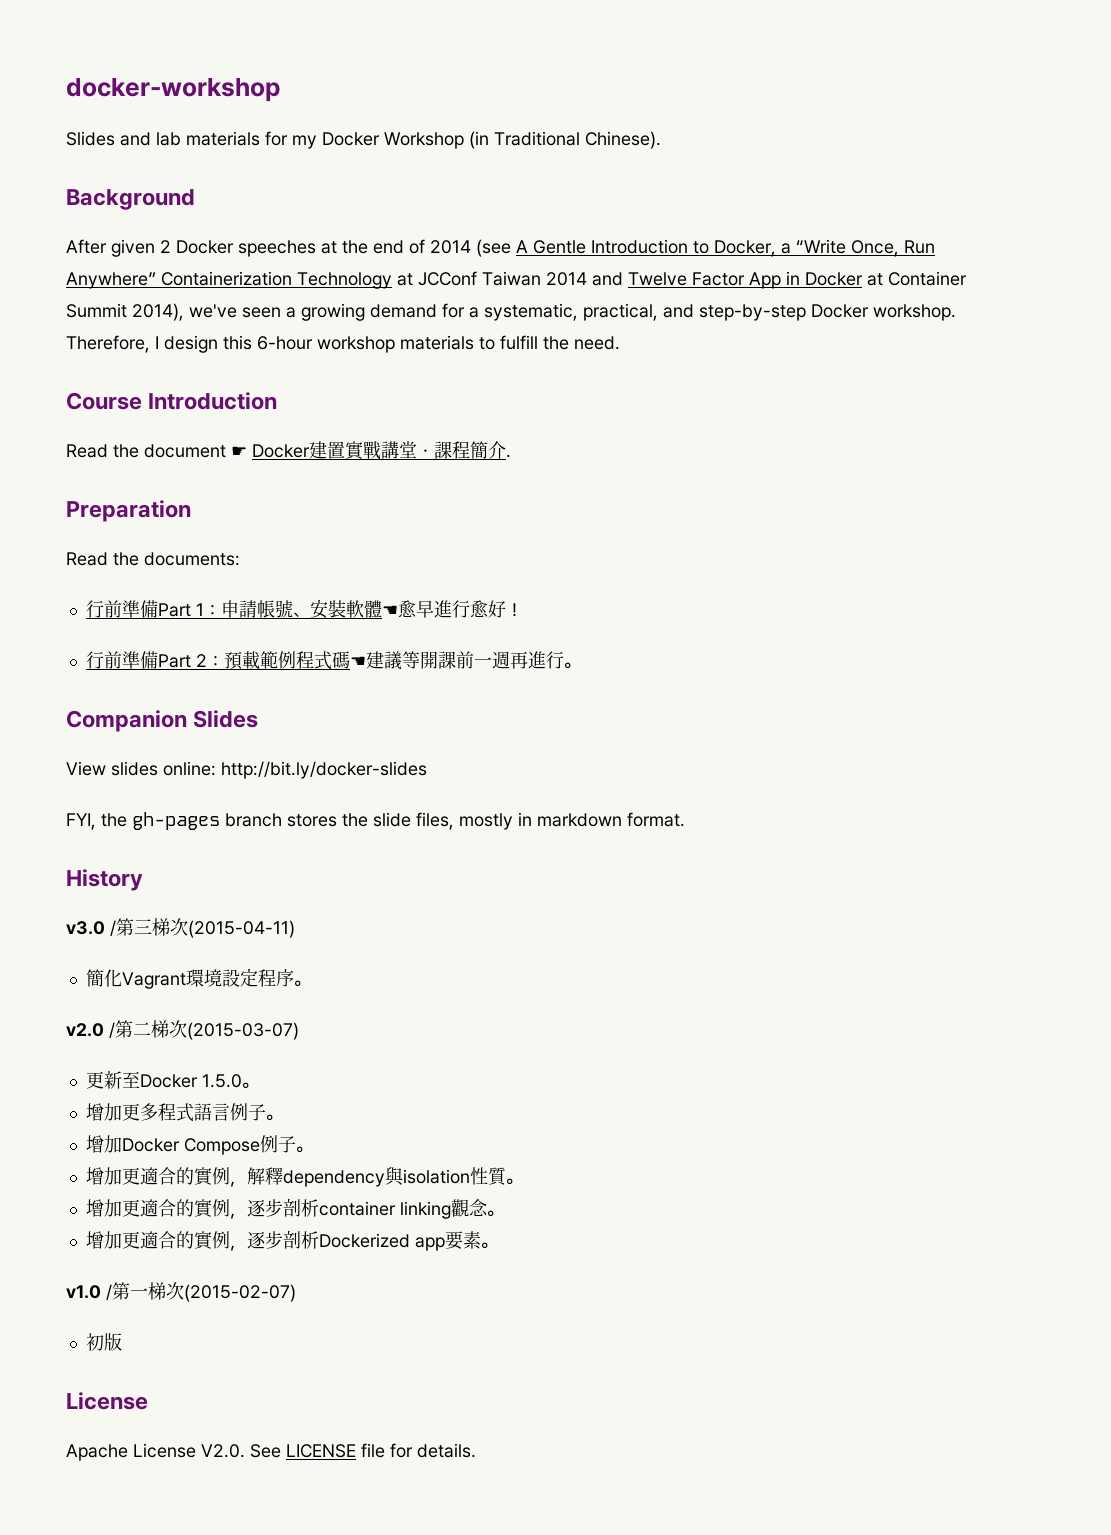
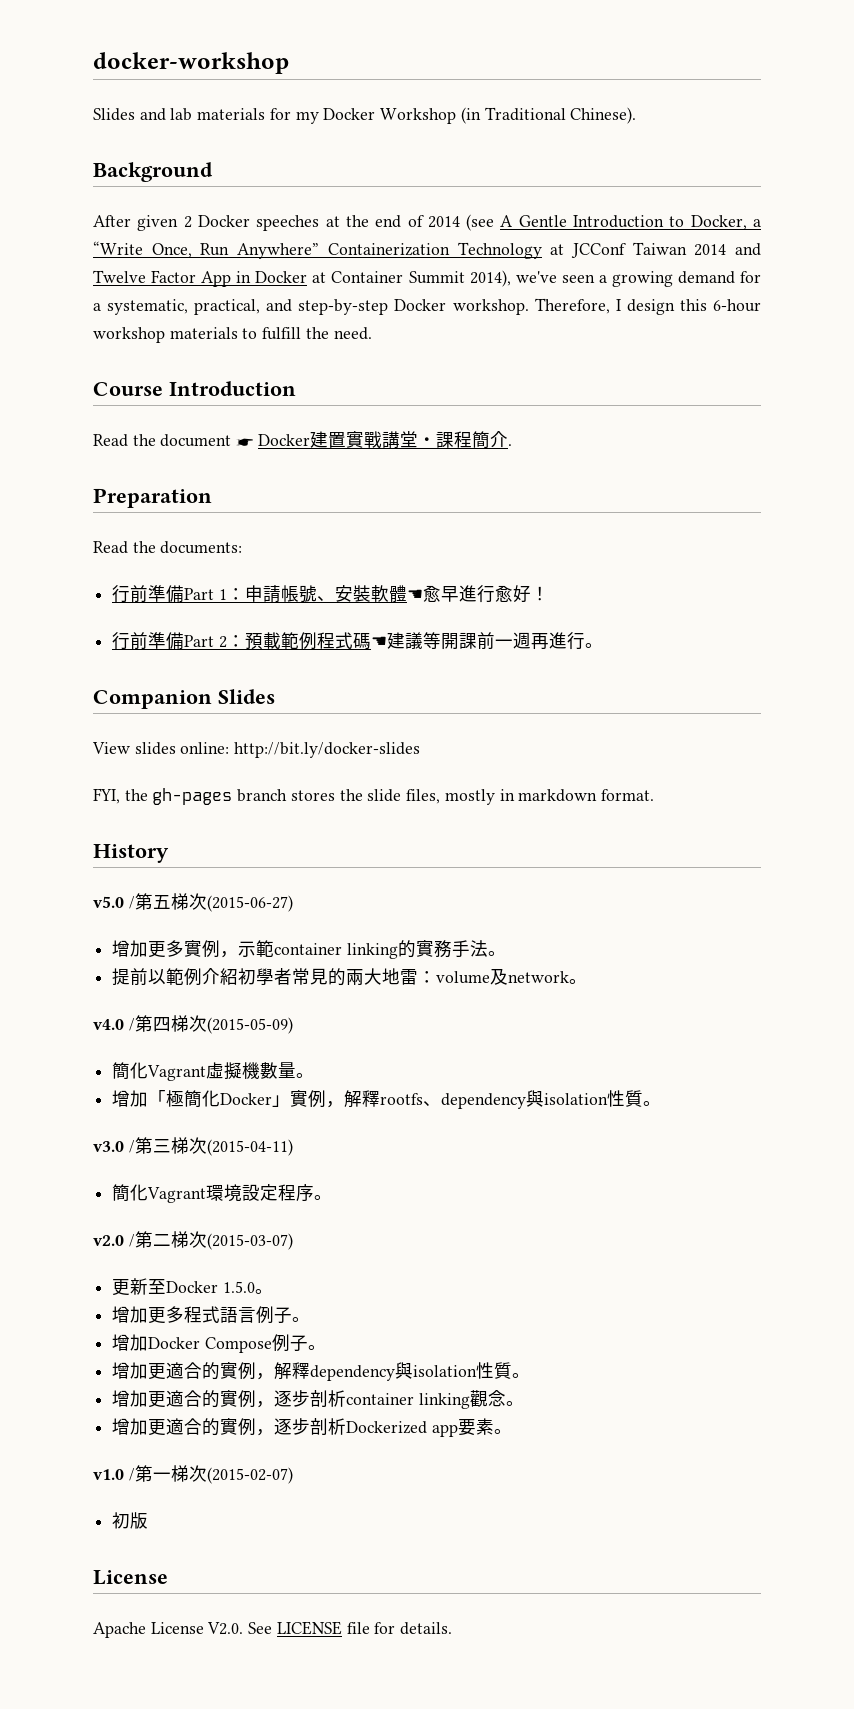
(143, 880) none -> [93,893,293,912] [112,940,506,959] [112,968,588,986] [93,1015,293,1034] [112,1062,315,1081] [112,1090,662,1109] // v5.0 /第五梯次(2015-06-27) // 增加更多實例，示範container linking的實務手法。 // 提前以範例介紹初學者常見的兩大地雷：volume及network。 // v4.0 /第四梯次(2015-05-09) // 簡化Vagrant虛擬機數量。 // 增加「極簡化Docker」實例，解釋rootfs、dependency與isolation性質。

